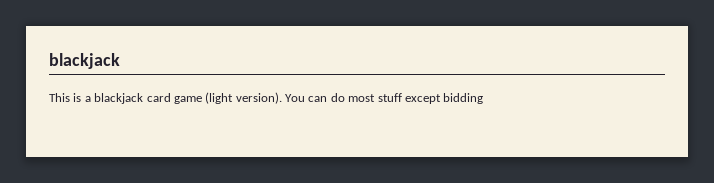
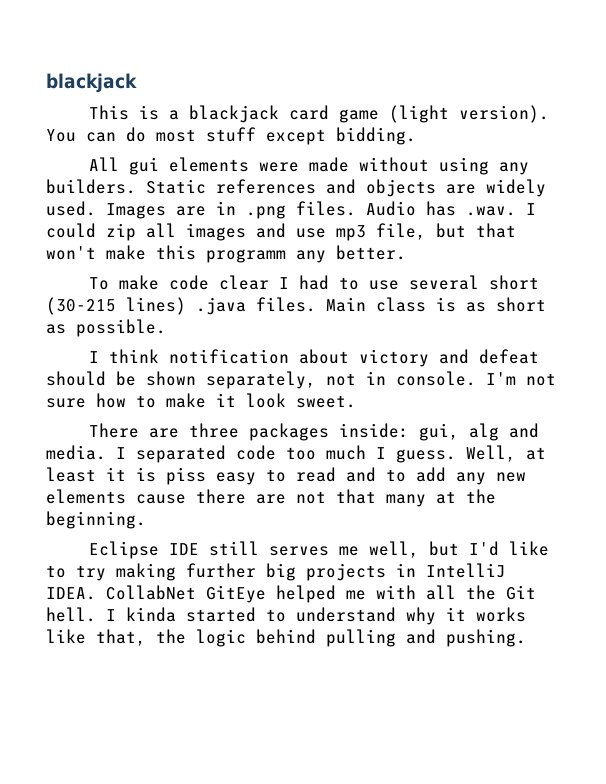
[443,93,484,104] bidding -> [336,127,416,145] [88,157,529,175] [46,179,546,197] [46,201,536,219] [46,223,516,241] [46,245,406,263] [88,275,539,290] [46,297,546,315] [46,319,166,337] [88,349,539,367] [46,371,556,389] [46,393,356,408] [88,423,539,441] [46,445,546,463] [46,467,526,485] [46,489,496,507] [46,511,146,529] [88,541,549,559] [46,563,506,581] [46,585,536,603] [46,607,526,625] [46,629,526,647] bidding. // All gui elements were made without using any builders. Static references and objects are widely used. Images are in .png files. Audio has .wav. I could zip all images and use mp3 file, but that won't make this programm any better. // To make code clear I had to use several short (30-215 lines) .java files. Main class is as short as possible. // I think notification about victory and defeat should be shown separately, not in console. I'm not sure how to make it look sweet. // There are three packages inside: gui, alg and media. I separated code too much I guess. Well, at least it is piss easy to read and to add any new elements cause there are not that many at the beginning. // Eclipse IDE still serves me well, but I'd like to try making further big projects in IntelliJ IDEA. CollabNet GitEye helped me with all the Git hell. I kinda started to understand why it works like that, the logic behind pulling and pushing.

